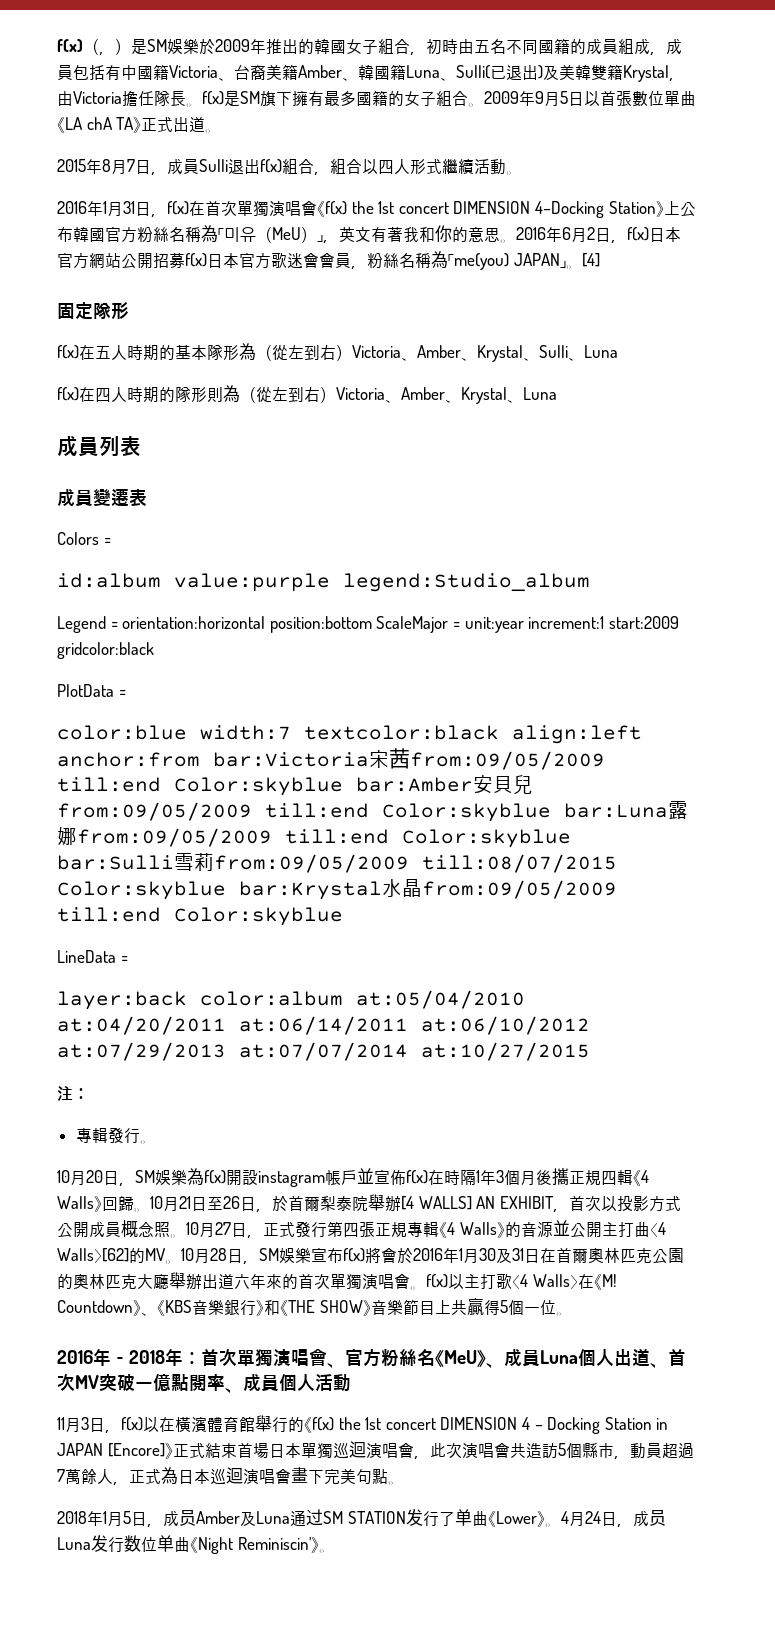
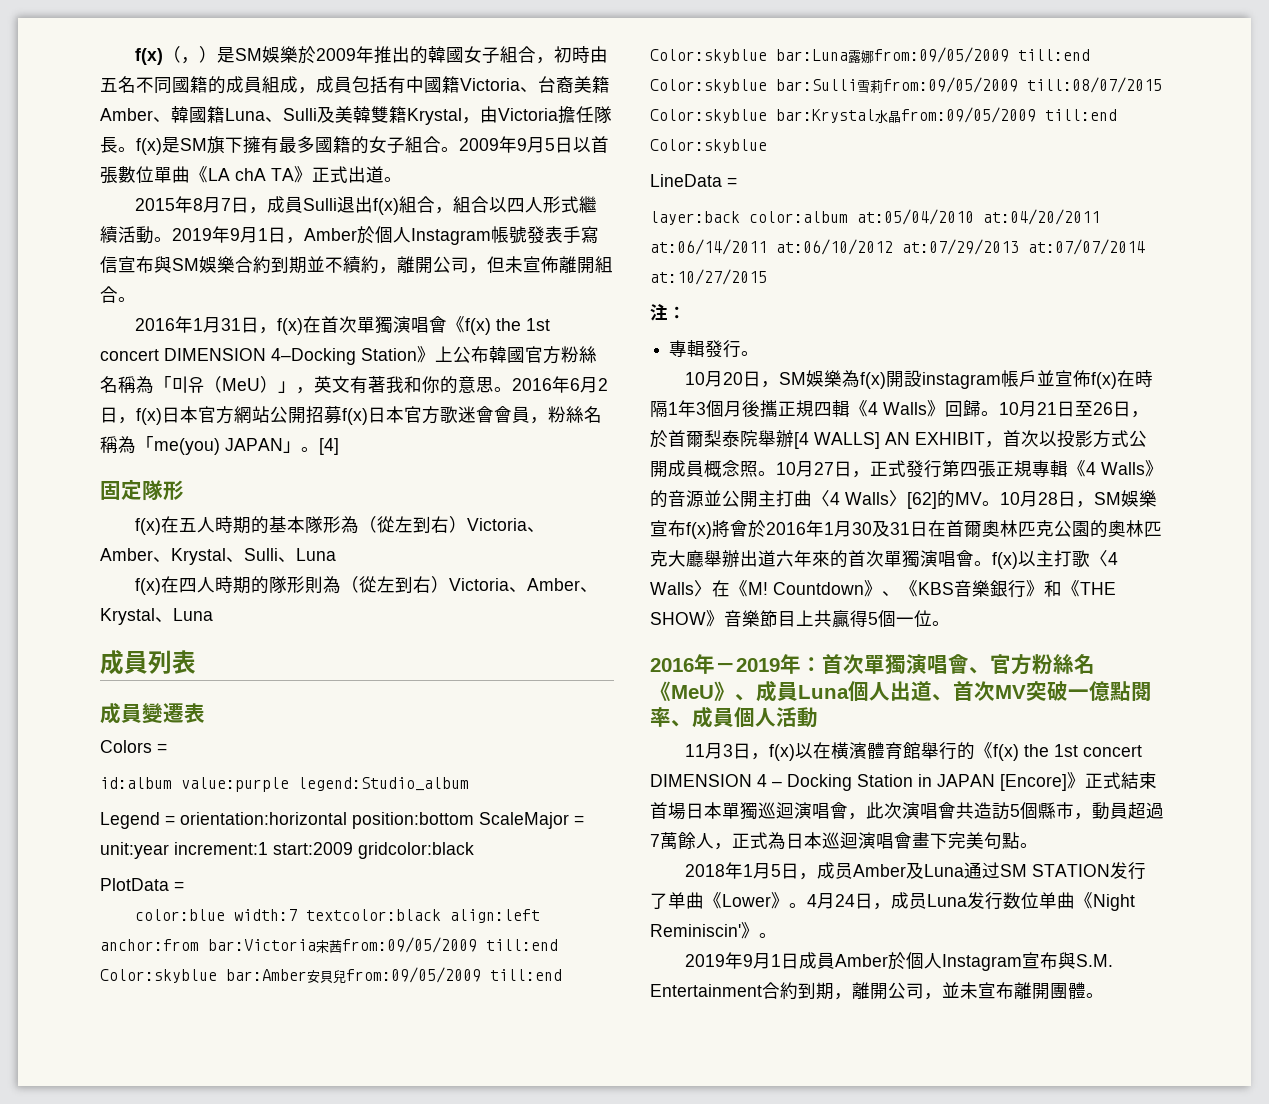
[456,65,543,80] Sulli(已退出) -> [283,108,317,121] Sulli
(522, 173) none -> [172,226,599,245] [100,256,613,274] [100,286,136,303] 2019年9月1日，Amber於個人Instagram帳號發表手寫信宣布與SM娛樂合約到期並不續約，離開公司，但未宣佈離開組合。
[129,1350,165,1364] 2018 -> [736,658,780,672] 2019
(335, 1551) none -> [685,952,1114,971] [650,982,1104,1000] // 2019年9月1日成員Amber於個人Instagram宣布與S.M. Entertainment合約到期，離開公司，並未宣布離開團體。

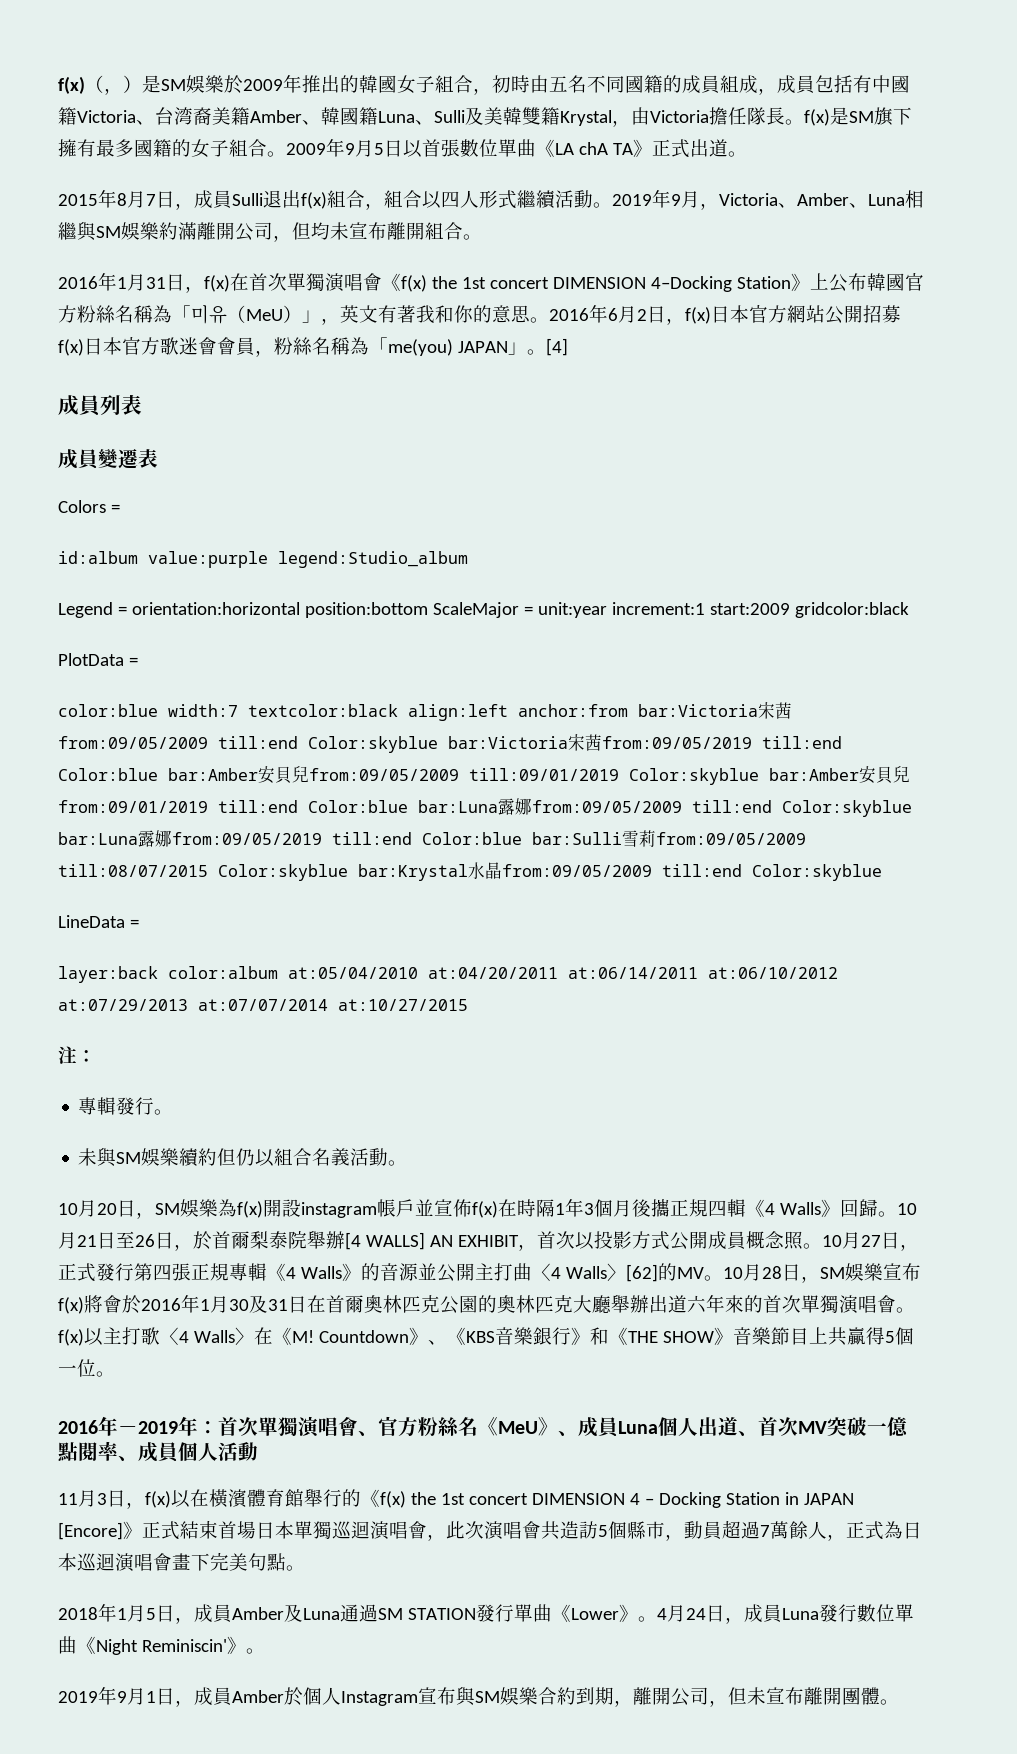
(556, 84) none -> [174,107,193,125] 湾
[258,226,599,245] [100,256,559,274] 1日，Amber於個人Instagram帳號發表手寫信宣布與SM娛樂合約到期並不續約，離開公司，但未宣佈 -> [700,190,924,210] [58,221,387,242] ，Victoria、Amber、Luna相繼與SM娛樂約滿離開公司，但均未宣布
[100,480,184,501] [135,516,546,535] [100,548,336,565] [135,576,599,595] [100,608,213,625] // 固定隊形 // f(x)在五人時期的基本隊形為（從左到右）Victoria、Amber、Krystal、Sulli、Luna // f(x)在四人時期的隊形則為（從左到右）Victoria、Amber、Krystal、Luna -> (568, 347) none
[226,969,346,984] bar:Amber安貝兒 -> [448,734,842,751] [58,766,910,785] [58,798,532,815] bar:Victoria宋茜from:09/05/2019 till:end Color:blue bar:Amber安貝兒from:09/05/2009 till:09/01/2019 Color:skyblue bar:Amber安貝兒from:09/01/2019 till:end Color:blue bar:Luna露娜
[874,47,1090,63] [650,79,767,93] from:09/05/2009 till:end Color:skyblue -> [172,832,522,845] from:09/05/2019 till:end Color:blue
(760, 353) none -> [78,1147,408,1167] // 未與SM娛樂續約但仍以組合名義活動。
[835,863,854,879] 员 -> [213,1604,232,1622] 員
[982,862,1001,879] 过 -> [359,1604,378,1622] 過
[1110,862,1147,880] [650,892,686,909] 发行了单 -> [475,1604,533,1622] 發行單
[909,892,1057,910] 员Luna发行数位单 -> [762,1604,914,1622] 員Luna發行數位單
(800, 961) none -> [175,1700,194,1707] ，
[1076,954,1114,967] [650,984,762,997] S.M. Entertainment -> [475,1687,538,1705] SM娛樂
[942,982,960,998] 並 -> [728,1687,747,1705] 但

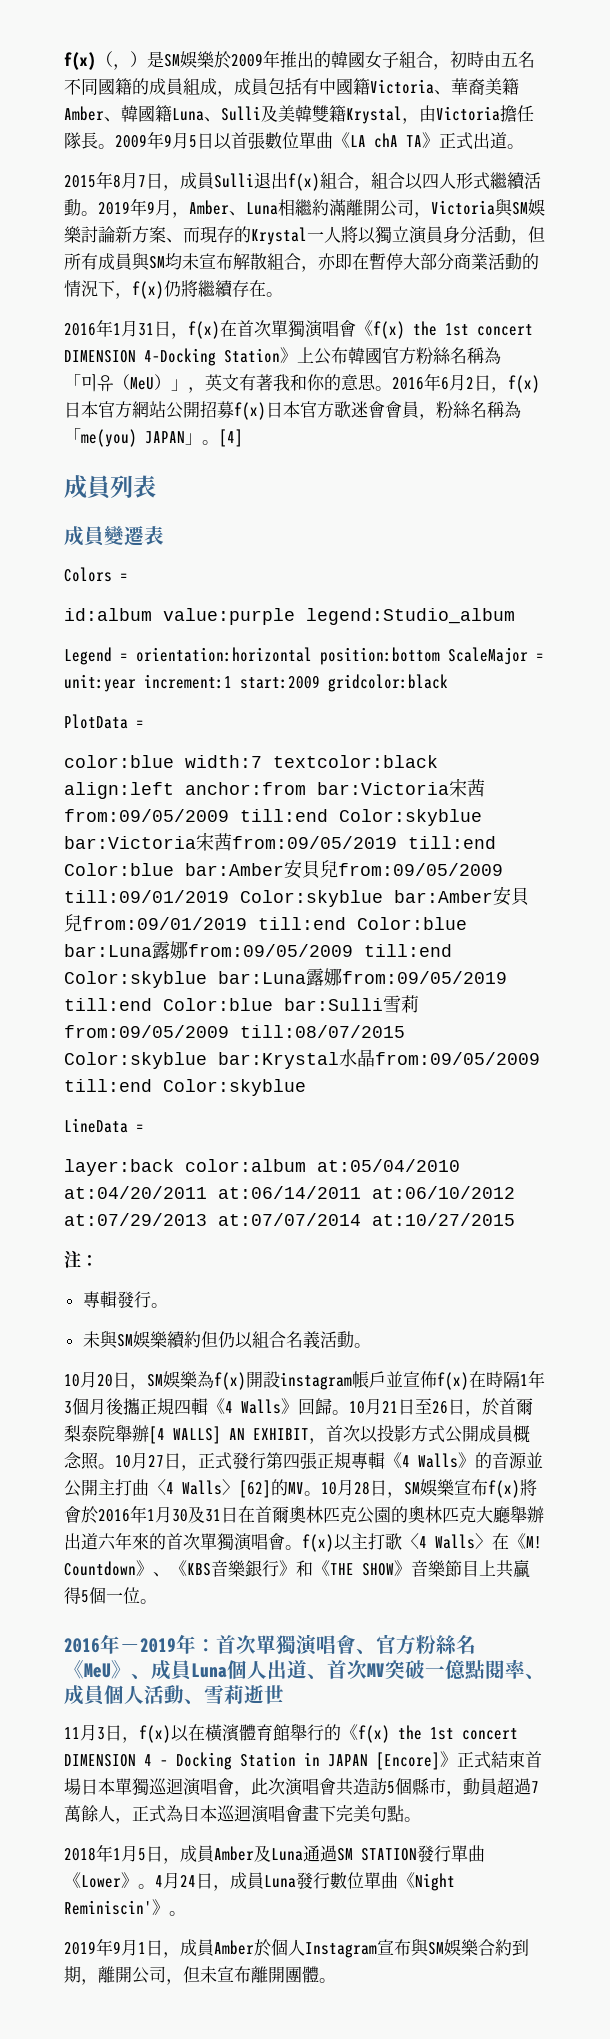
[155,107,193,125] 台湾 -> [451,78,468,95] 華
[804,107,912,126] [58,139,286,158] f(x)是SM旗下擁有最多國籍的女子組合。 -> (115, 146) none
[719,193,797,208] Victoria、 -> (189, 215) none
[77,221,159,241] 與SM娛樂 -> (312, 207) none
[292,222,463,240] 但均未宣布離開組合 -> [431,199,545,217] [64,226,545,245] [64,252,539,272] [64,280,266,299] Victoria與SM娛樂討論新方案、而現存的Krystal一人將以獨立演員身分活動，但所有成員與SM均未宣布解散組合，亦即在暫停大部分商業活動的情況下，f(x)仍將繼續存在
(258, 1451) none -> [184,1684,284,1705] 、雪莉逝世

